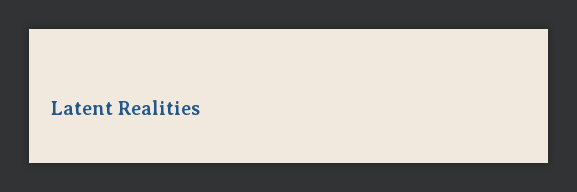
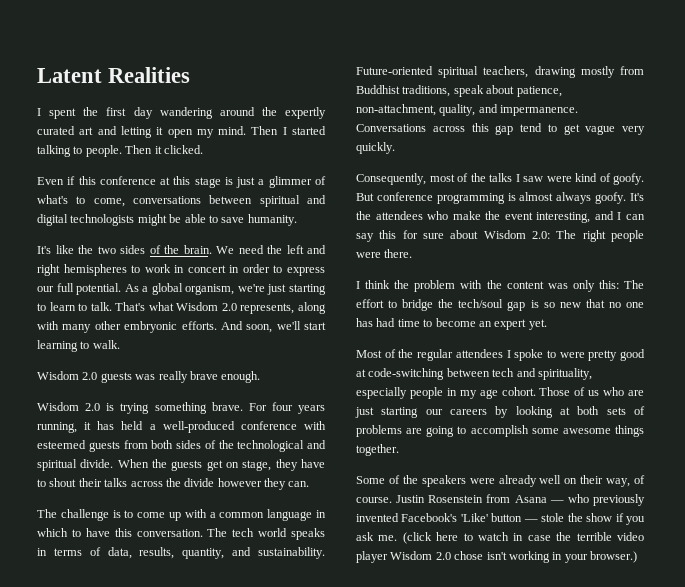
(201, 107) none -> [37,107,326,119] [37,126,327,138] [37,145,203,157] [37,176,326,188] [37,195,326,207] [37,214,297,226] [37,245,326,254] [37,264,325,276] [37,283,326,295] [37,302,326,314] [37,321,326,333] [37,340,120,352] [37,371,261,383] [37,402,325,414] [37,421,326,433] [37,440,326,452] [37,459,326,471] [37,478,310,490] [37,509,327,521] [37,528,325,540] [37,547,325,559] [356,66,644,78] [356,85,562,97] [356,104,579,116] [356,123,645,135] [356,142,395,154] [356,173,644,185] [356,192,644,204] [356,211,645,223] [356,230,644,242] [356,249,413,258] [356,280,644,292] [356,299,644,311] [356,318,547,330] [356,349,645,361] [356,368,592,380] [356,387,644,399] [355,406,645,418] [356,425,644,437] [356,444,399,456] [356,475,645,487] [356,494,645,506] [356,513,646,525] [356,532,644,544] [356,551,637,563] // I spent the first day wandering around the expertly curated art and letting it open my mind. Then I started talking to people. Then it clicked. // Even if this conference at this stage is just a glimmer of what's to come, conversations between spiritual and digital technologists might be able to save humanity. // It's like the two sides of the brain. We need the left and right hemispheres to work in concert in order to express our full potential. As a global organism, we're just starting to learn to talk. That's what Wisdom 2.0 represents, along with many other embryonic efforts. And soon, we'll start learning to walk. // Wisdom 2.0 guests was really brave enough. // Wisdom 2.0 is trying something brave. For four years running, it has held a well-produced conference with esteemed guests from both sides of the technological and spiritual divide. When the guests get on stage, they have to shout their talks across the divide however they can. // The challenge is to come up with a common language in which to have this conversation. The tech world speaks in terms of data, results, quantity, and sustainability. Future-oriented spiritual teachers, drawing mostly from Buddhist traditions, speak about patience, non-attachment, quality, and impermanence. Conversations across this gap tend to get vague very quickly. // Consequently, most of the talks I saw were kind of goofy. But conference programming is almost always goofy. It's the attendees who make the event interesting, and I can say this for sure about Wisdom 2.0: The right people were there. // I think the problem with the content was only this: The effort to bridge the tech/soul gap is so new that no one has had time to become an expert yet. // Most of the regular attendees I spoke to were pretty good at code-switching between tech and spirituality, especially people in my age cohort. Those of us who are just starting our careers by looking at both sets of problems are going to accomplish some awesome things together. // Some of the speakers were already well on their way, of course. Justin Rosenstein from Asana — who previously invented Facebook's 'Like' button — stole the show if you ask me. (click here to watch in case the terrible video player Wisdom 2.0 chose isn't working in your browser.)

